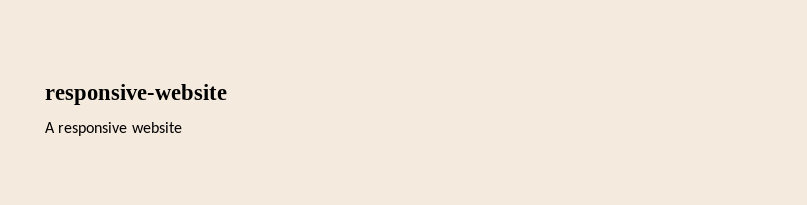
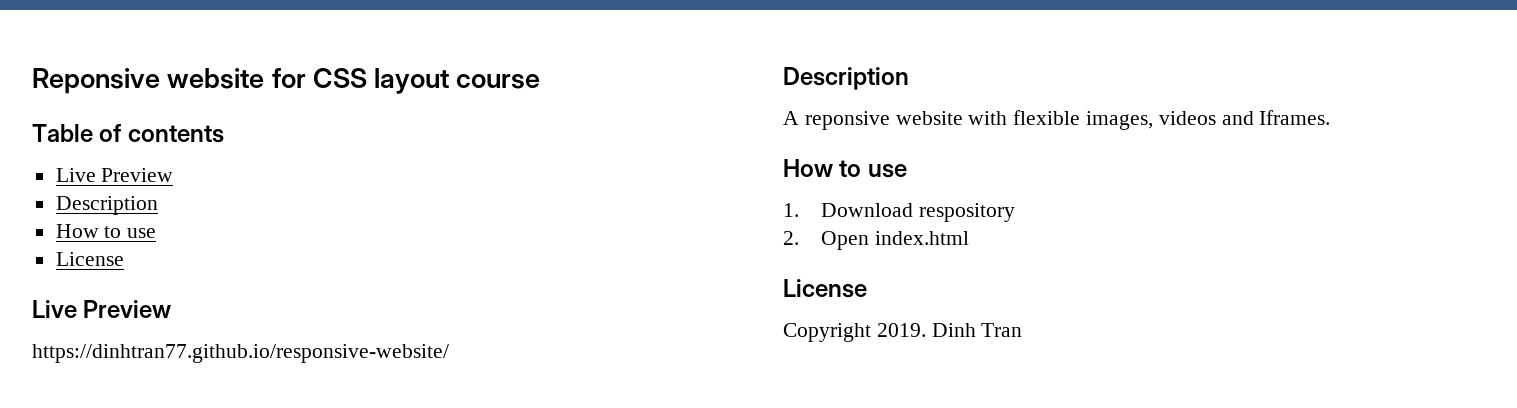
[45,84,227,105] [45,122,182,136] responsive-website // A responsive website -> [32,68,541,94] [32,124,224,143] [55,168,174,182] [55,196,158,215] [55,224,157,238] [55,252,124,266] [32,300,172,318] [32,344,449,363] [783,67,909,90] [783,110,1331,130] [783,159,907,178] [783,203,1016,222] [783,231,970,250] [783,279,867,298] [783,323,1023,342] Reponsive website for CSS layout course // Table of contents // Live Preview // Description // How to use // License // Live Preview // https://dinhtran77.github.io/responsive-website/ // Description // A reponsive website with flexible images, videos and Iframes. // How to use // 1. Download respository // 2. Open index.html // License // Copyright 2019. Dinh Tran

